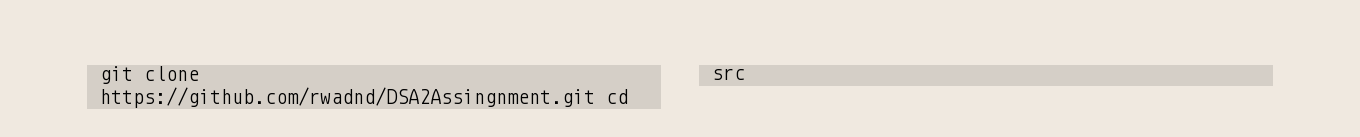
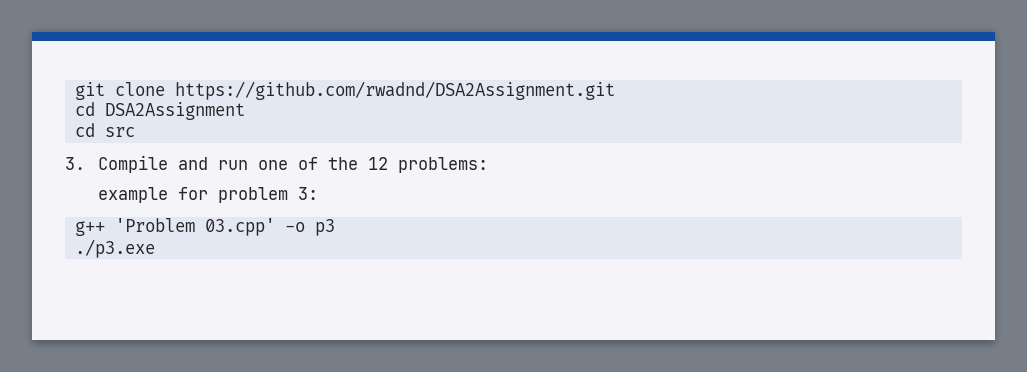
[99,87,595,108] https://github.com/rwadnd/DSA2Assingnment.git -> [174,81,615,100] [74,102,245,120] https://github.com/rwadnd/DSA2Assignment.git // cd DSA2Assignment //
(745, 74) none -> [65,155,488,173] [97,187,318,203] [74,218,335,236] [74,239,155,258] // 3. Compile and run one of the 12 problems: // example for problem 3: // g++ 'Problem 03.cpp' -o p3 // ./p3.exe

